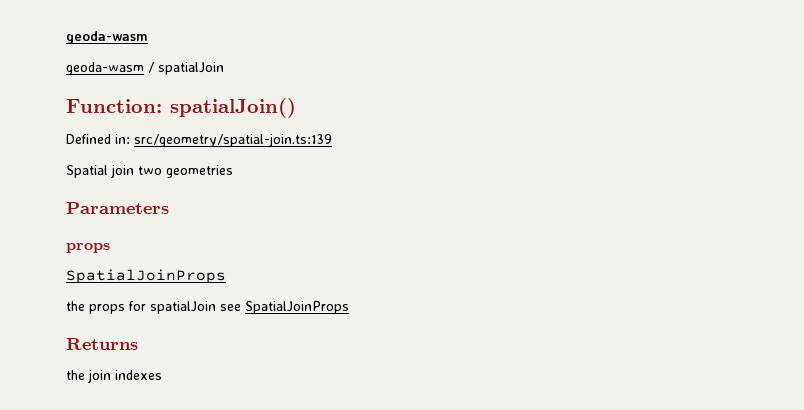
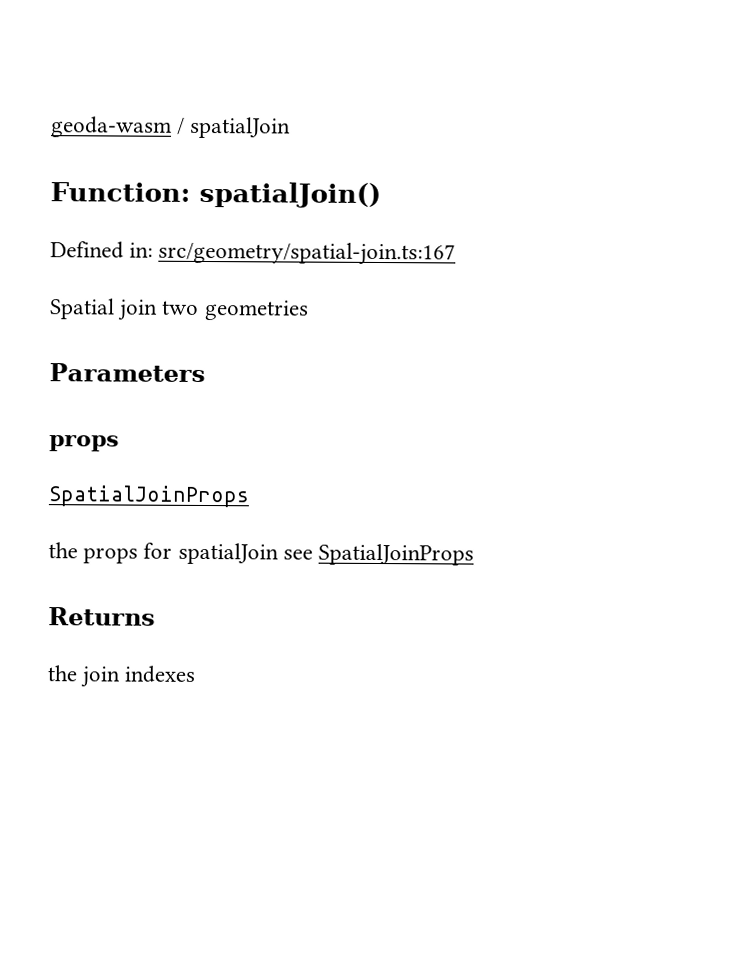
[66,31,148,44] [66,62,144,75] geoda-wasm // geoda-wasm -> [51,116,172,138] geoda-wasm
[134,133,332,147] src/geometry/spatial-join.ts:139 -> [158,241,457,266] src/geometry/spatial-join.ts:167

